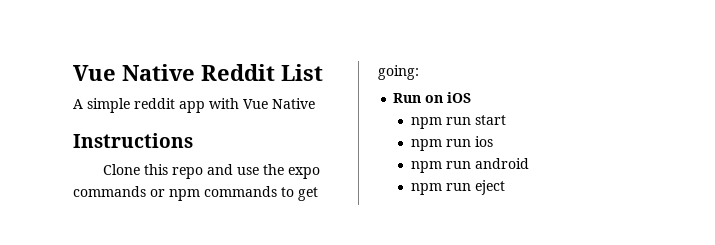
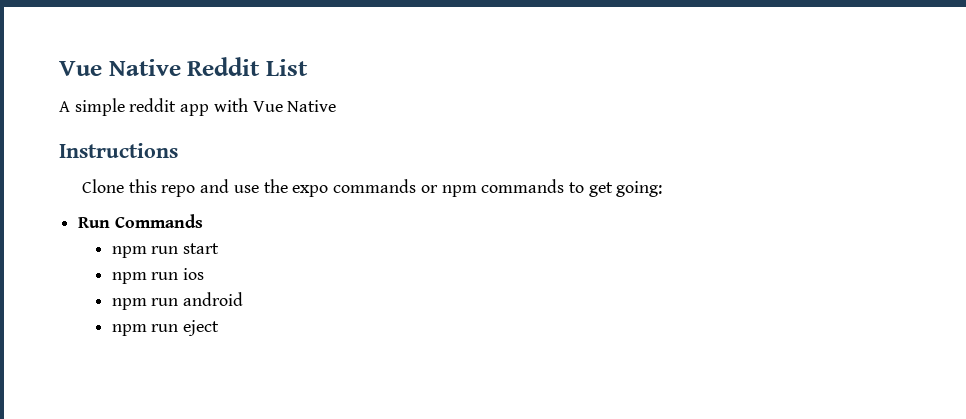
[425,92,472,103] on iOS -> [114,214,203,228] Commands

